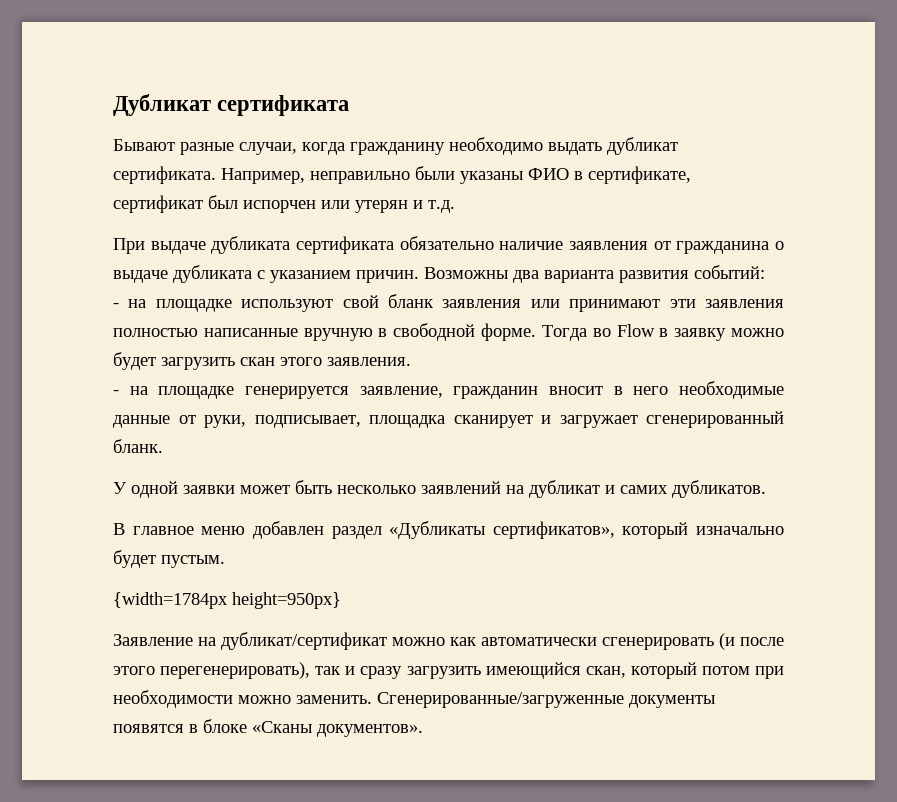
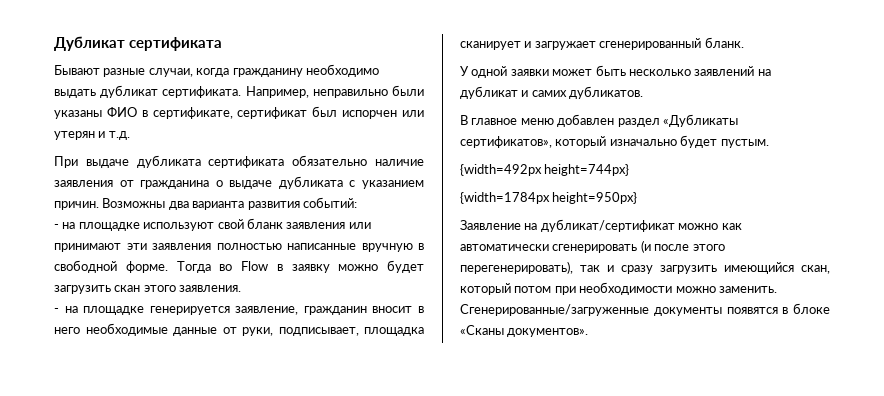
(225, 561) none -> [460,164,630,176] // {width=492px height=744px}

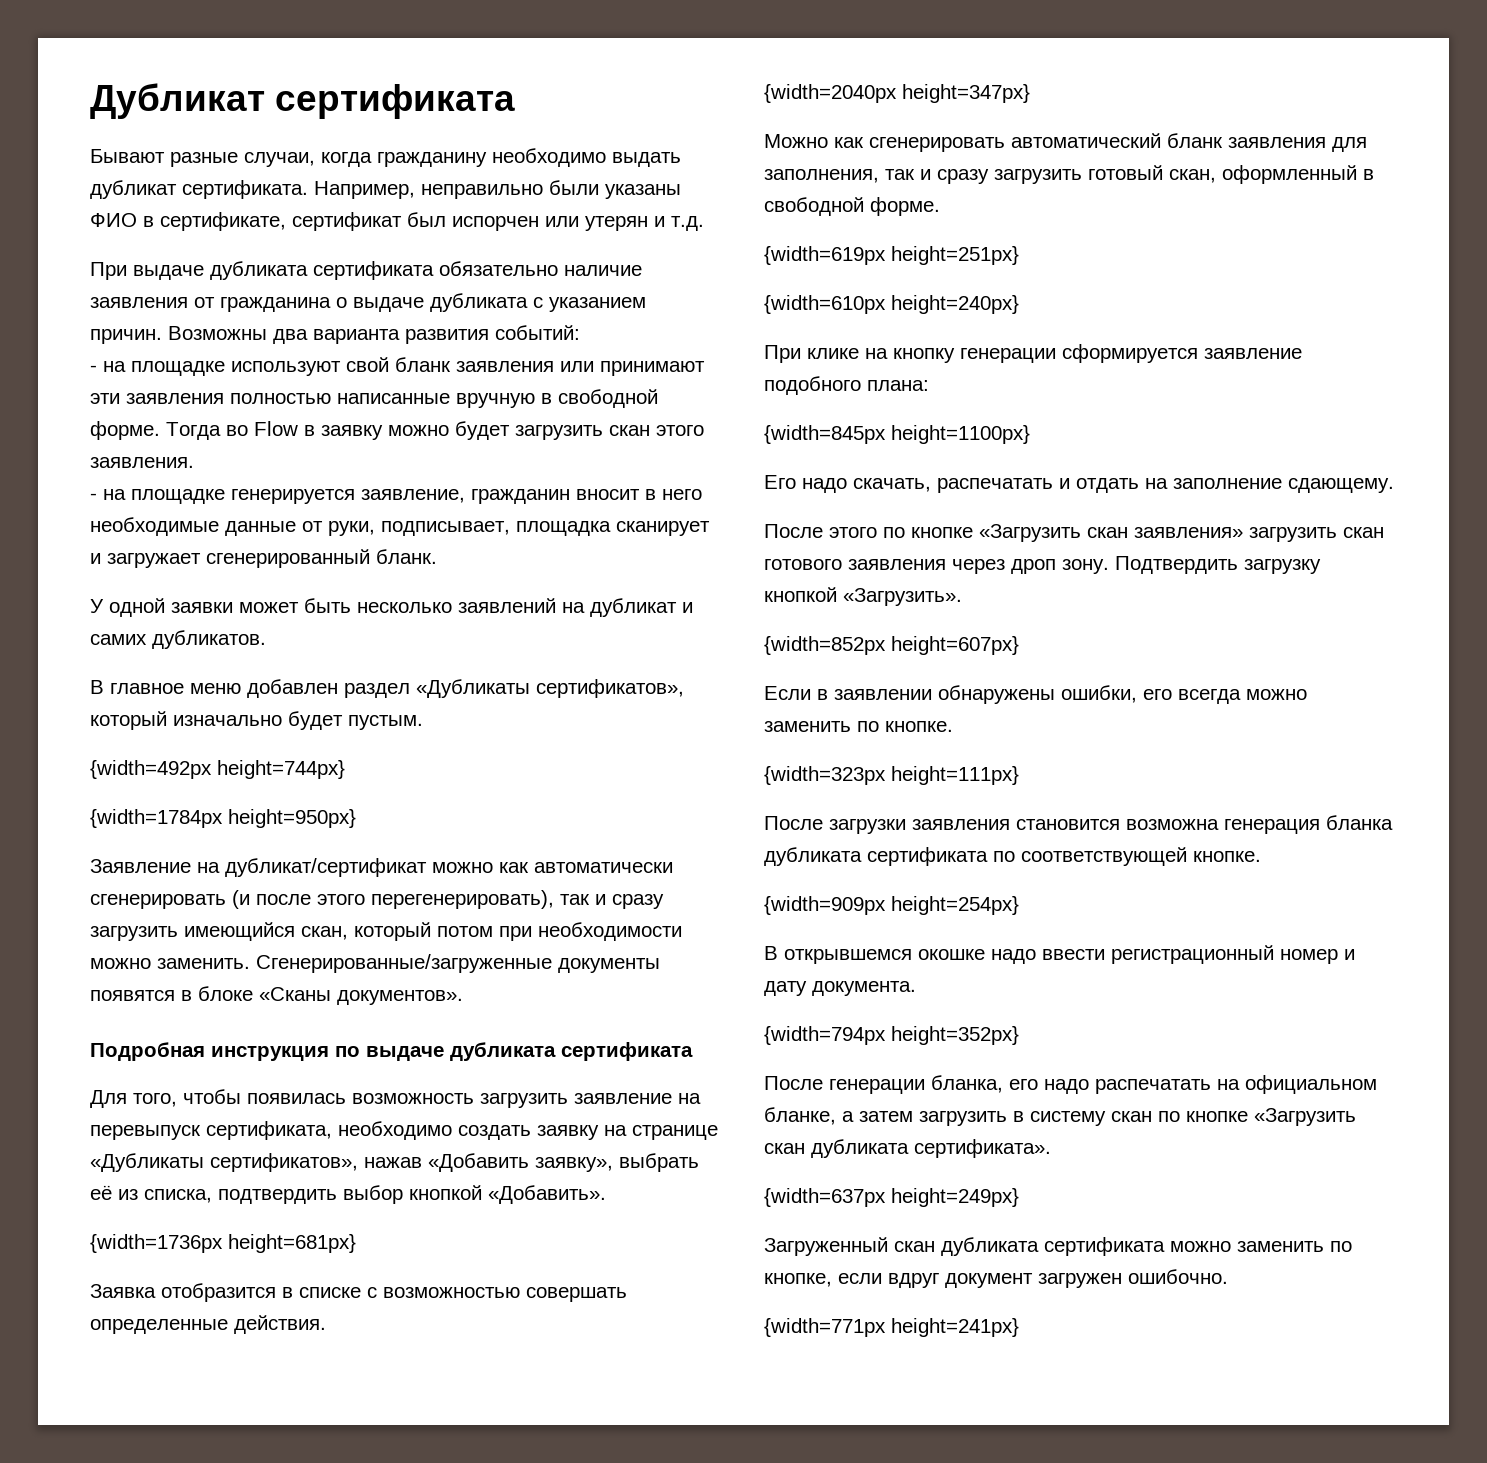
(589, 332) none -> [90,1042,693,1061] [90,1089,701,1108] [90,1121,718,1140] [90,1153,699,1172] [90,1185,606,1204] [90,1234,356,1253] [90,1283,627,1302] [90,1315,326,1334] [764,84,1030,103] [764,133,1367,152] [764,165,1374,184] [764,197,940,216] [764,246,1019,265] [764,295,1019,314] [764,344,1302,363] [764,376,929,395] [764,425,1030,444] [764,475,1394,493] [764,524,1384,542] [764,556,1321,574] [764,587,962,606] [764,636,1019,655] [764,685,1307,704] [764,721,953,732] [764,766,1019,785] [764,815,1393,834] [764,847,1261,866] [764,896,1019,915] [764,945,1355,964] [764,981,916,996] [764,1026,1019,1045] [764,1075,1377,1094] [764,1107,1356,1126] [764,1139,1051,1158] [764,1188,1019,1207] [764,1237,1352,1256] [764,1269,1228,1288] [764,1318,1019,1337] // Подробная инструкция по выдаче дубликата сертификата // Для того, чтобы появилась возможность загрузить заявление на перевыпуск сертификата, необходимо создать заявку на странице «Дубликаты сертификатов», нажав «Добавить заявку», выбрать её из списка, подтвердить выбор кнопкой «Добавить». // {width=1736px height=681px} // Заявка отобразится в списке с возможностью совершать определенные действия. // {width=2040px height=347px} // Можно как сгенерировать автоматический бланк заявления для заполнения, так и сразу загрузить готовый скан, оформленный в свободной форме. // {width=619px height=251px} // {width=610px height=240px} // При клике на кнопку генерации сформируется заявление подобного плана: // {width=845px height=1100px} // Его надо скачать, распечатать и отдать на заполнение сдающему. // После этого по кнопке «Загрузить скан заявления» загрузить скан готового заявления через дроп зону. Подтвердить загрузку кнопкой «Загрузить». // {width=852px height=607px} // Если в заявлении обнаружены ошибки, его всегда можно заменить по кнопке. // {width=323px height=111px} // После загрузки заявления становится возможна генерация бланка дубликата сертификата по соответствующей кнопке. // {width=909px height=254px} // В открывшемся окошке надо ввести регистрационный номер и дату документа. // {width=794px height=352px} // После генерации бланка, его надо распечатать на официальном бланке, а затем загрузить в систему скан по кнопке «Загрузить скан дубликата сертификата». // {width=637px height=249px} // Загруженный скан дубликата сертификата можно заменить по кнопке, если вдруг документ загружен ошибочно. // {width=771px height=241px}

